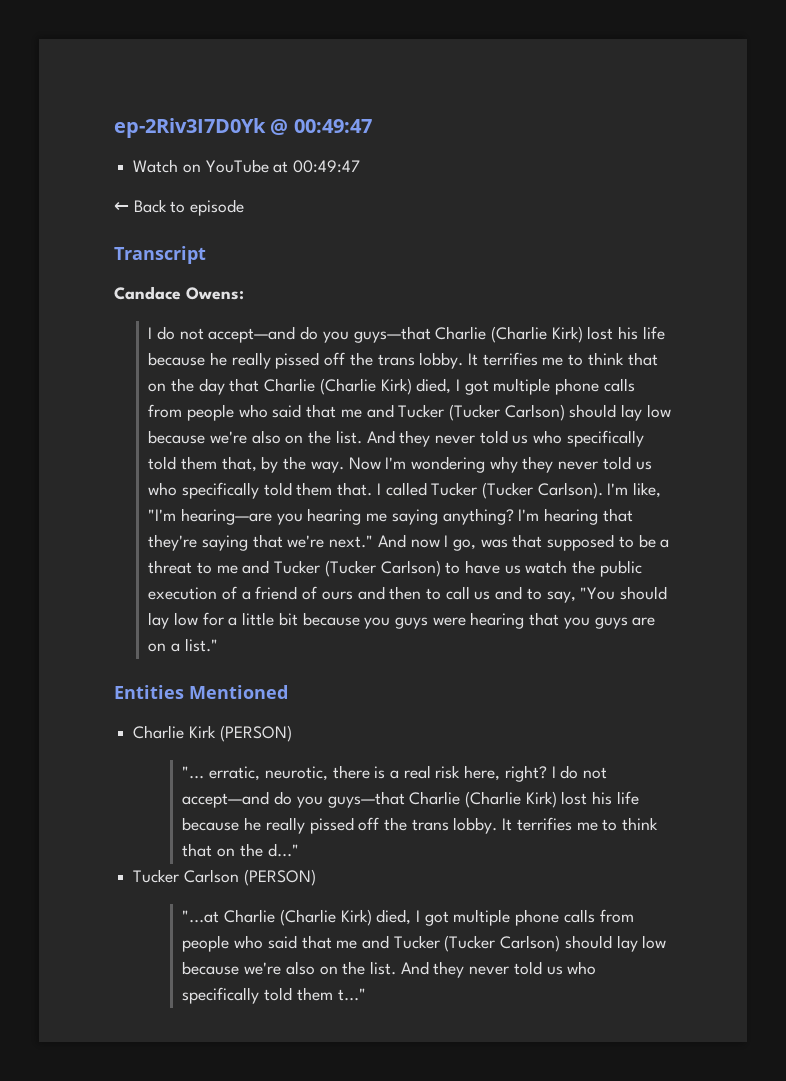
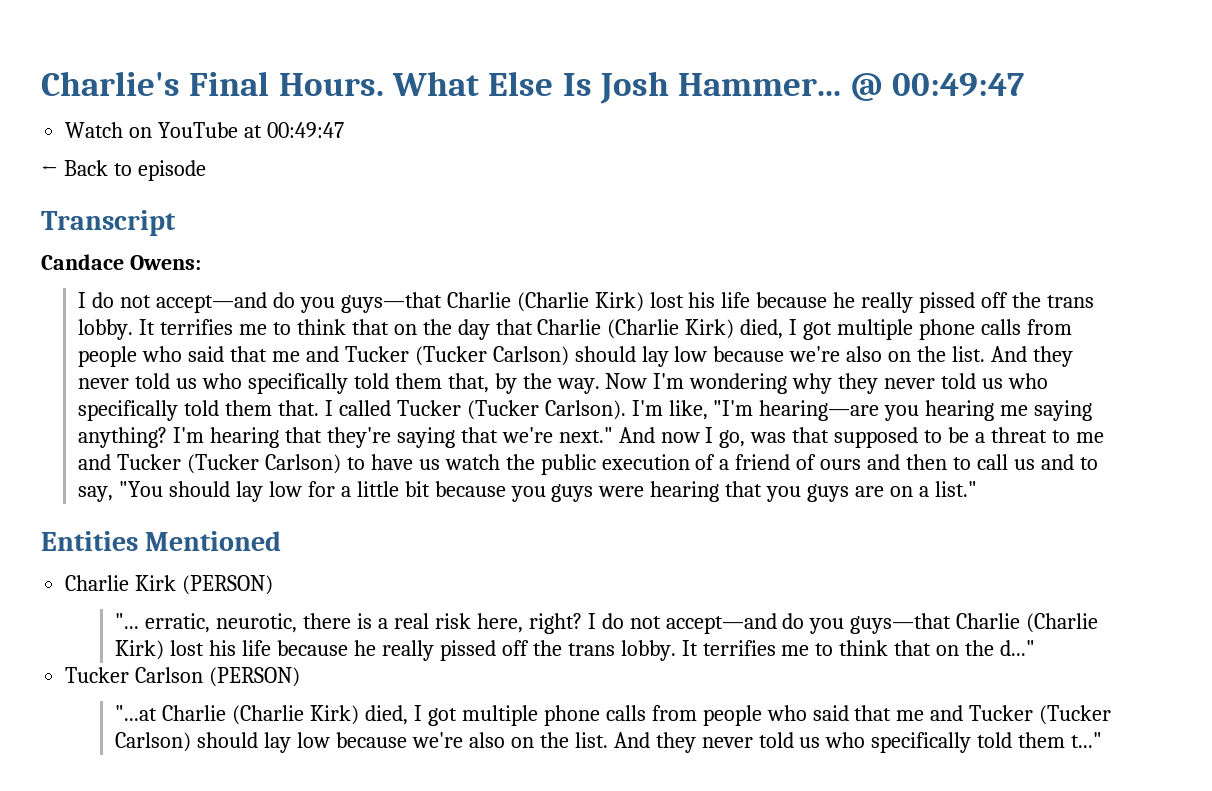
[114,118,266,138] ep-2Riv3I7D0Yk -> [41,71,842,104] Charlie's Final Hours. What Else Is Josh Hammer...

